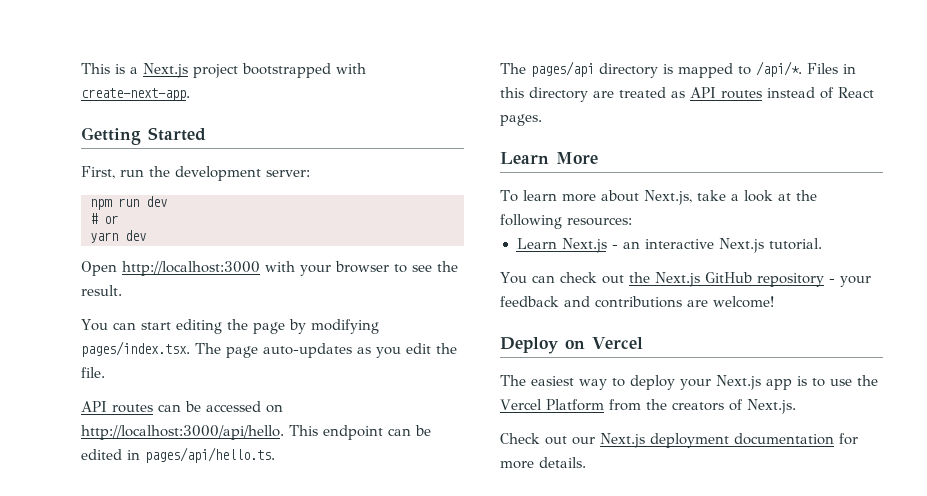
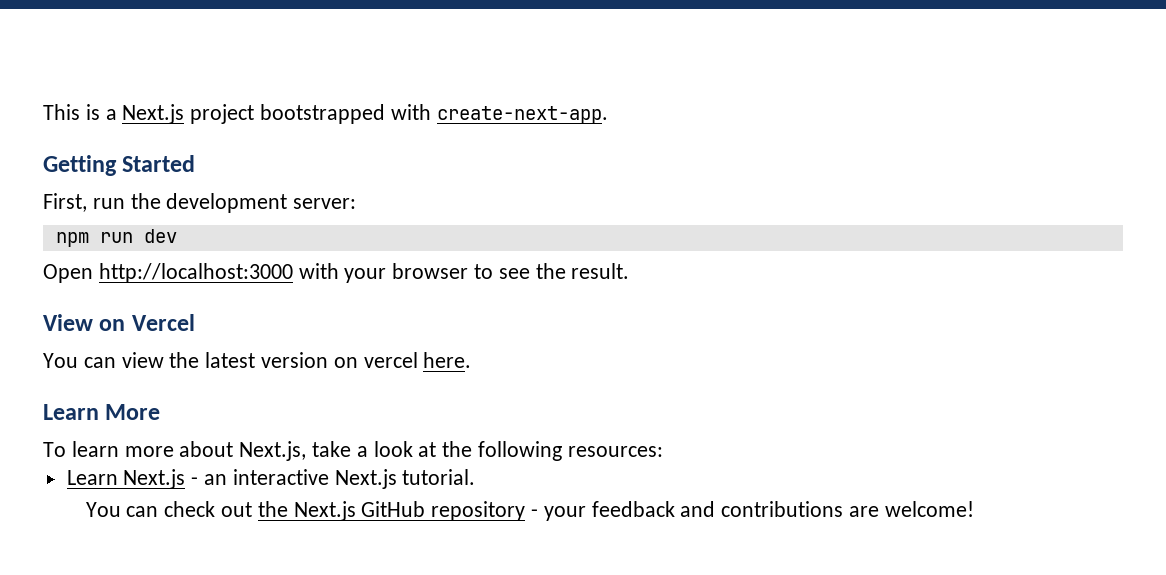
[90,213,118,224] [90,230,146,243] // # or // yarn dev -> (177, 236) none
[81,319,379,334] [81,341,457,358] [81,367,105,378] [81,401,283,413] [81,425,431,440] [81,447,275,463] [500,61,856,78] [500,87,874,102] [500,114,542,126] // You can start editing the page by modifying pages/index.tsx. The page auto-updates as you edit the file. // API routes can be accessed on http://localhost:3000/api/hello. This endpoint can be edited in pages/api/hello.ts. // The pages/api directory is mapped to /api/*. Files in this directory are treated as API routes instead of React pages. -> [43,314,195,331] [43,352,472,368] // View on Vercel // You can view the latest version on vercel here.
[500,337,643,354] [500,375,878,390] [500,399,796,414] [500,433,858,448] [500,457,586,469] // Deploy on Vercel // The easiest way to deploy your Next.js app is to use the Vercel Platform from the creators of Next.js. // Check out our Next.js deployment documentation for more details. -> (974, 509) none

